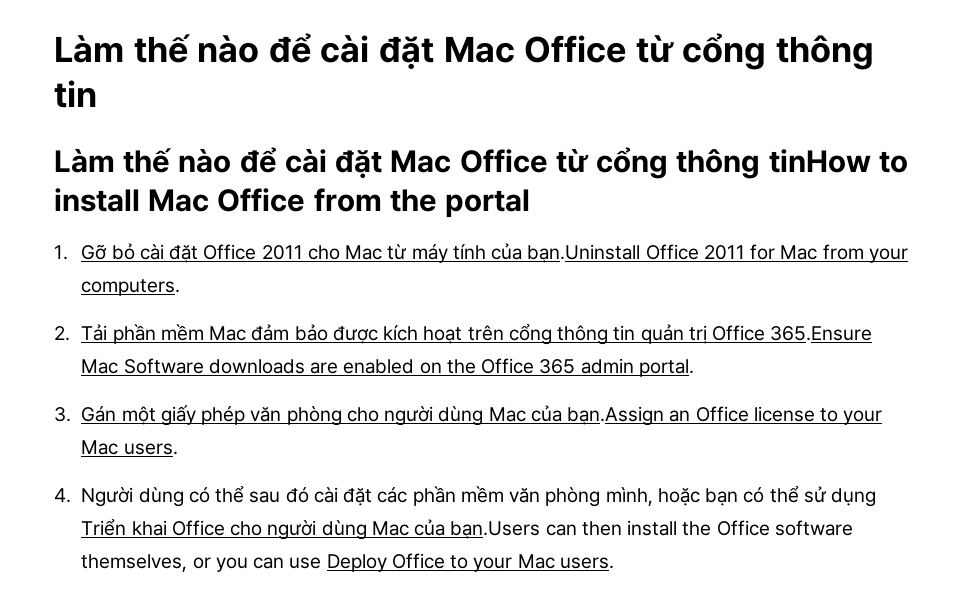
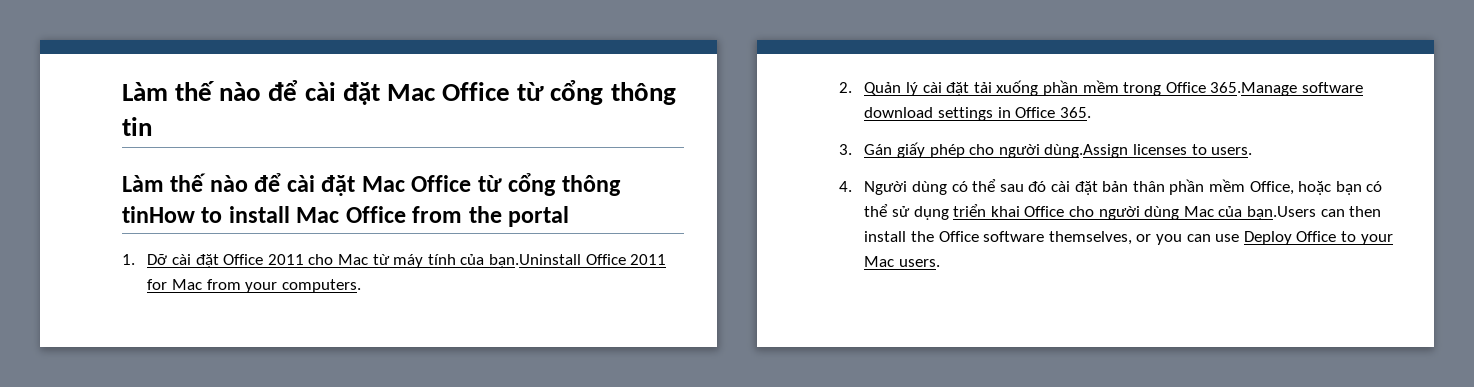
[81,243,135,260] Gỡ bỏ -> [147,254,168,265] Dỡ
[81,324,873,345] [81,358,694,377] Tải phần mềm Mac đảm bảo được kích hoạt trên cổng thông tin quản trị Office 365.Ensure Mac Software downloads are enabled on the Office 365 admin portal. -> [864,80,1363,96] [864,107,1091,121] Quản lý cài đặt tải xuống phần mềm trong Office 365.Manage software download settings in Office 365.
[121,406,156,425] một -> (893, 149) none
[250,405,883,426] [81,440,119,455] văn phòng cho người dùng Mac của bạn.Assign an Office license to your Mac -> [969,144,1207,158] cho người dùng.Assign licenses to
[377,486,653,507] các phần mềm văn phòng mình, -> [1102,179,1294,195] bản thân phần mềm Office,
[81,519,127,536] Triển -> [953,204,987,217] triển

